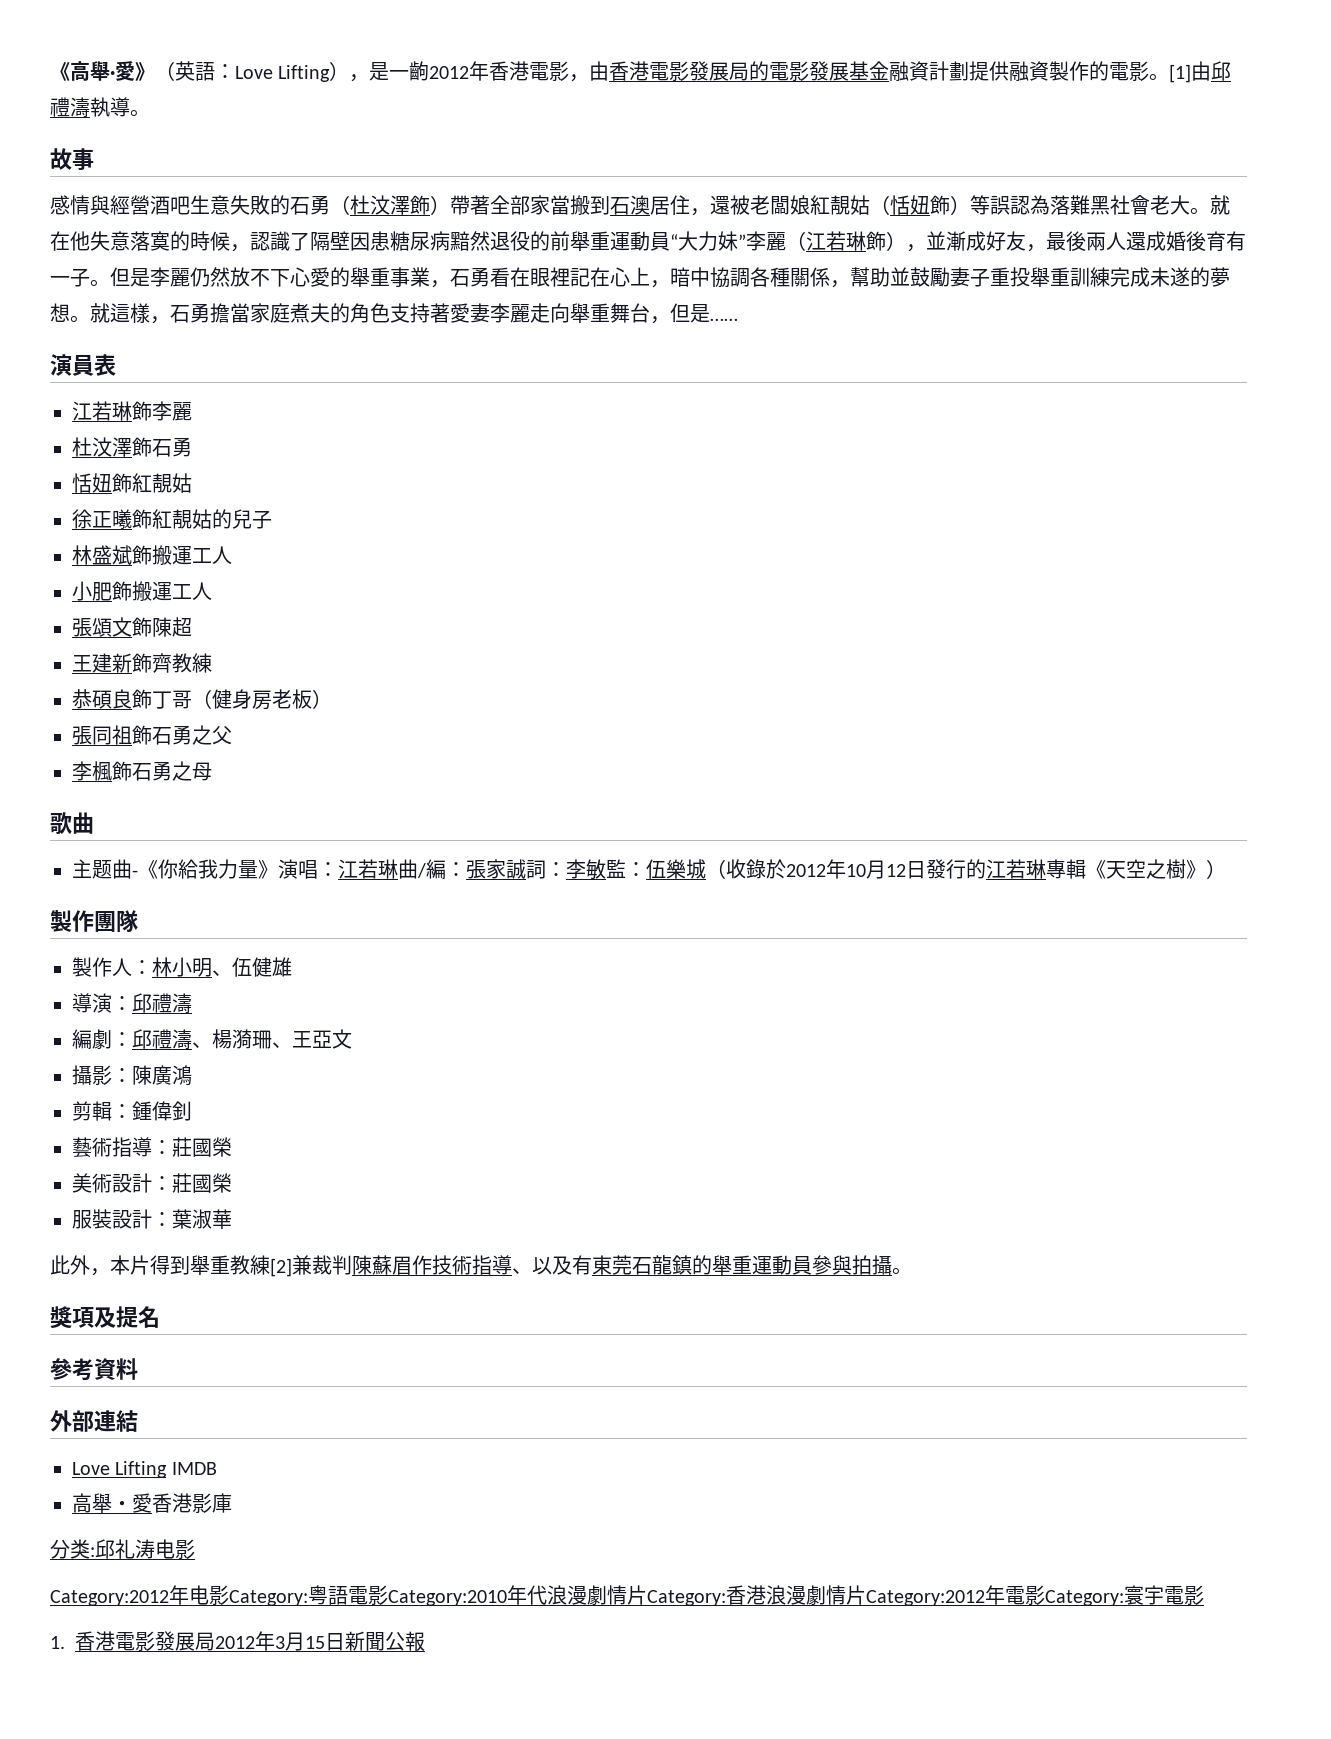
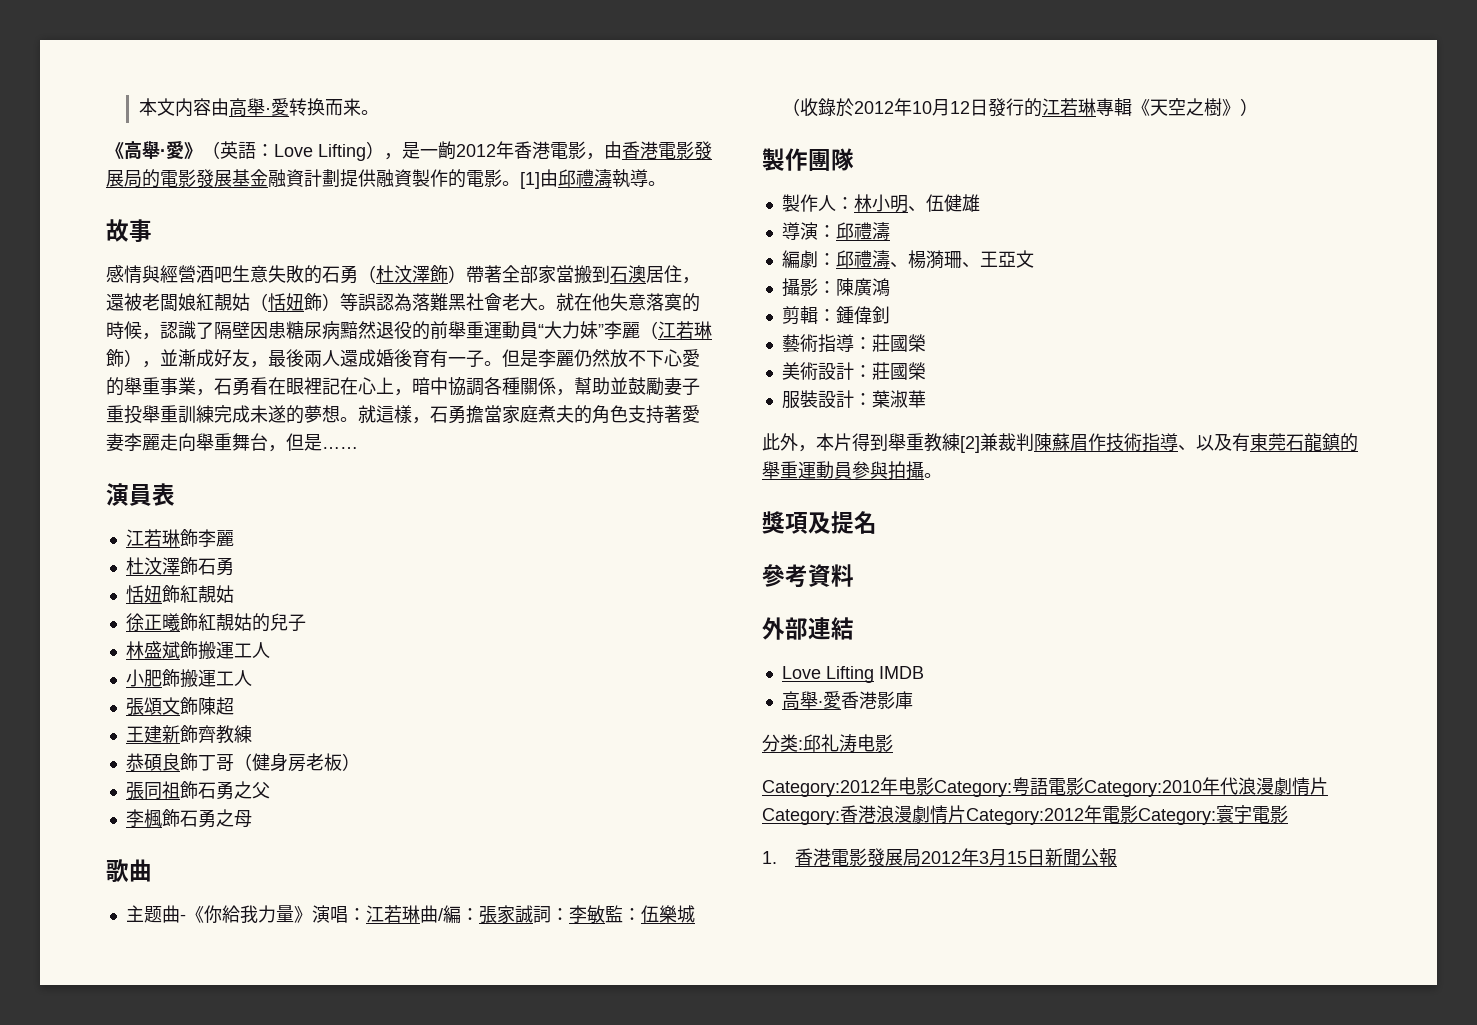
(50, 71) none -> [138,98,379,117] 本文内容由高舉·愛转换而来。 //

